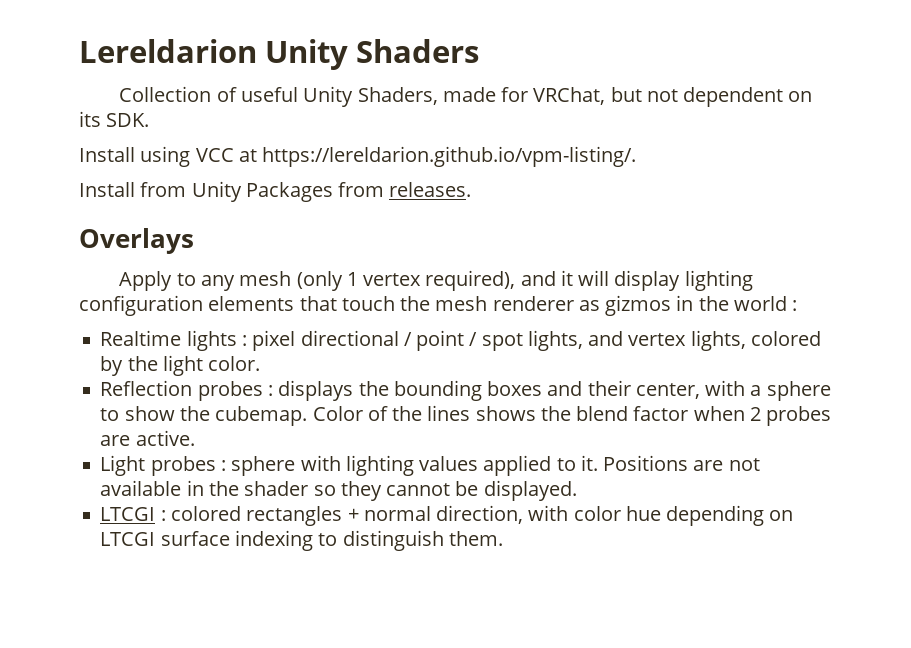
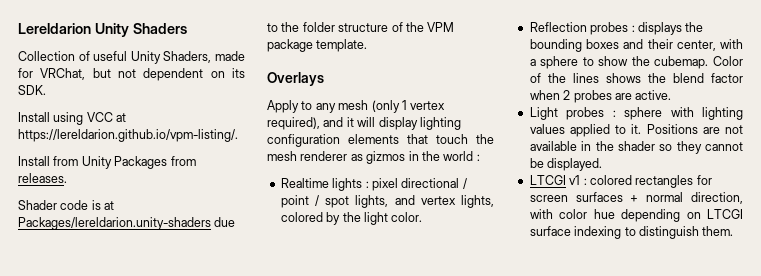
(472, 189) none -> [18,200,115,210] [18,217,236,230] [267,22,455,32] [267,39,368,52] // Shader code is at Packages/lereldarion.unity-shaders due to the folder structure of the VPM package template.
(156, 514) none -> [569,175,581,185] v1
(343, 516) none -> [696,175,712,185] [529,192,623,202] for screen surfaces

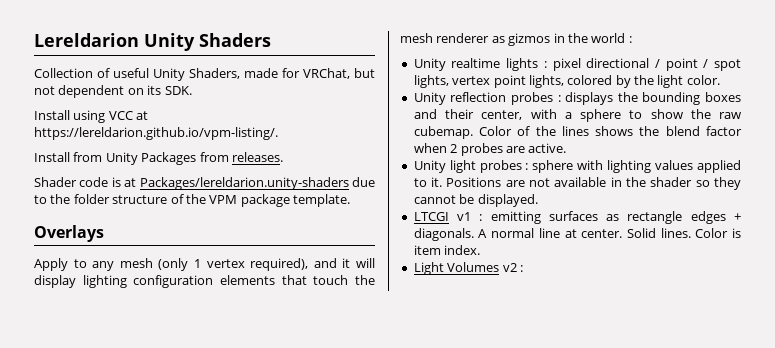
[280,178,329,188] Realtime -> [413,58,501,71] Unity realtime
[394,195,456,205] and vertex -> [452,75,526,88] vertex point
[529,22,587,32] Reflection -> [413,92,507,105] Unity reflection
(650, 61) none -> [719,112,741,119] raw
[529,107,558,120] Light -> [413,160,476,173] Unity light
[589,175,712,188] [529,192,743,204] [529,209,743,222] [529,226,734,239] colored rectangles for screen surfaces + normal direction, with color hue depending on LTCGI surface indexing to distinguish them. -> [490,211,741,224] [413,228,741,241] [413,245,481,255] [413,262,523,275] emitting surfaces as rectangle edges + diagonals. A normal line at center. Solid lines. Color is item index. // Light Volumes v2 :

